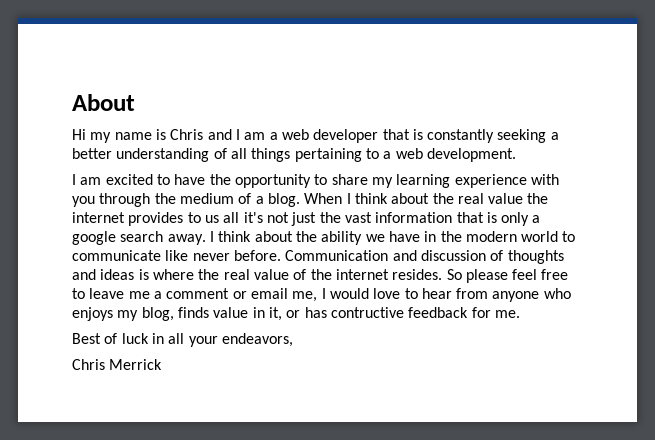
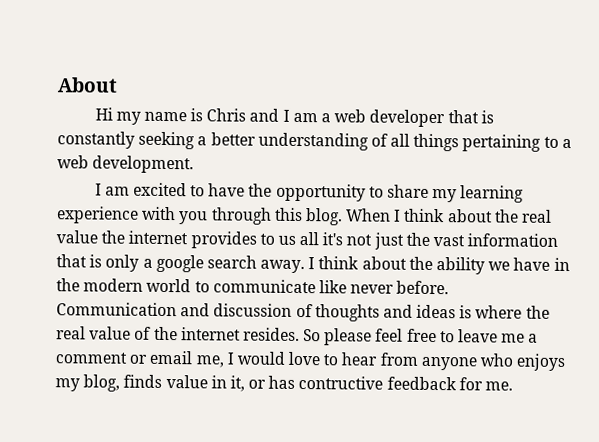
[154,193,264,204] the medium of a -> [274,207,303,222] this
[72,333,293,347] [72,359,163,370] // Best of luck in all your endeavors, // Chris Merrick -> (514, 386) none

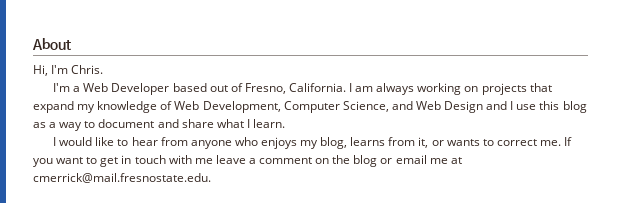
[94,107,494,128] [57,131,572,152] [57,155,195,174] [94,182,525,203] [56,206,553,226] [56,230,559,250] [56,254,570,275] [56,278,450,295] [56,302,550,322] [56,326,539,346] [55,350,322,368] Hi my name is Chris and I am a web developer that is constantly seeking a better understanding of all things pertaining to a web development. // I am excited to have the opportunity to share my learning experience with you through this blog. When I think about the real value the internet provides to us all it's not just the vast information that is only a google search away. I think about the ability we have in the modern world to communicate like never before. Communication and discussion of thoughts and ideas is where the real value of the internet resides. So please feel free to leave me a comment or email me, I would love -> [33,65,104,76] [53,83,552,95] [33,101,587,113] [33,119,285,131] [53,137,115,146] Hi, I'm Chris. // I'm a Web Developer based out of Fresno, California. I am always working on projects that expand my knowledge of Web Development, Computer Science, and Web Design and I use this blog as a way to document and share what I learn. // I would like
[123,374,514,392] finds value in it, or has contructive feedback for me. -> [350,137,573,148] [33,155,462,167] [33,173,211,183] learns from it, or wants to correct me. If you want to get in touch with me leave a comment on the blog or email me at cmerrick@mail.fresnostate.edu.

